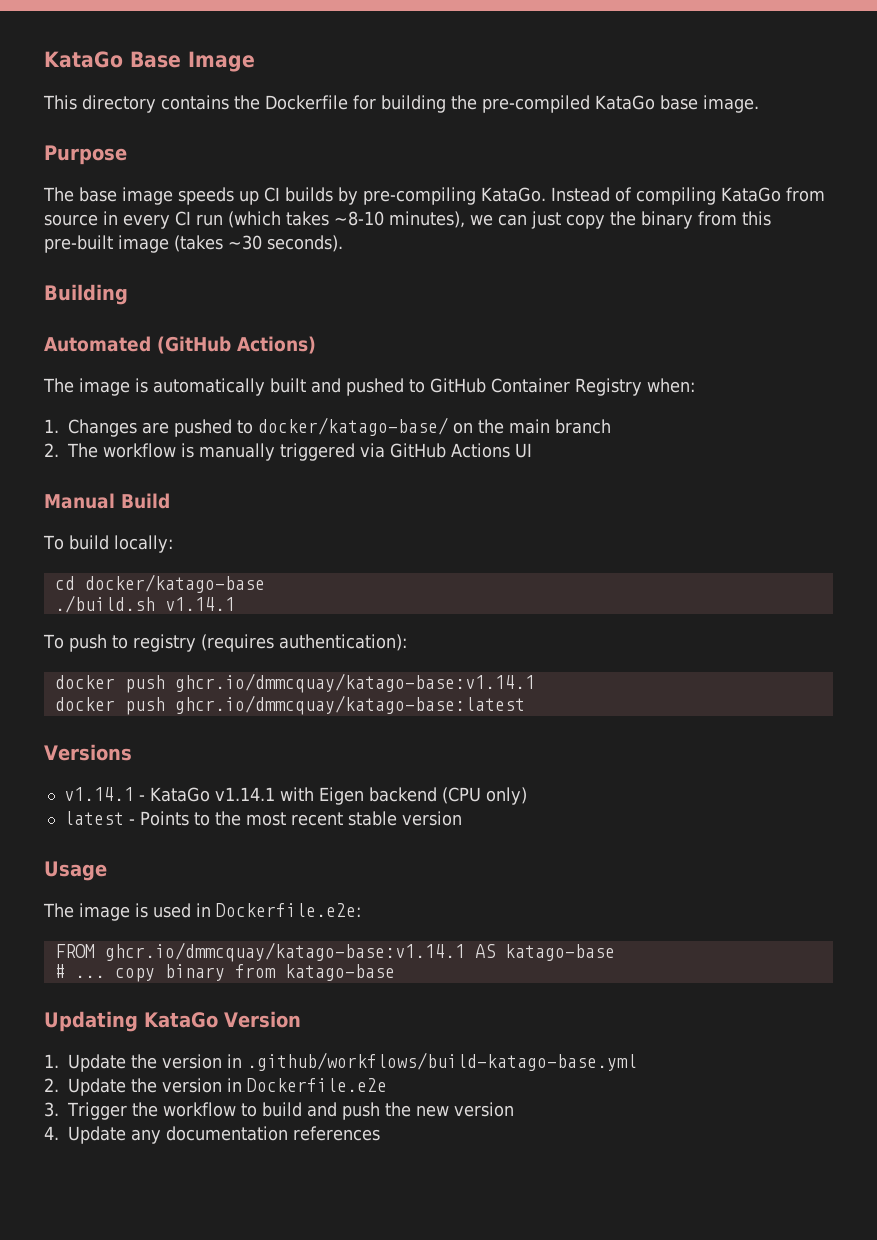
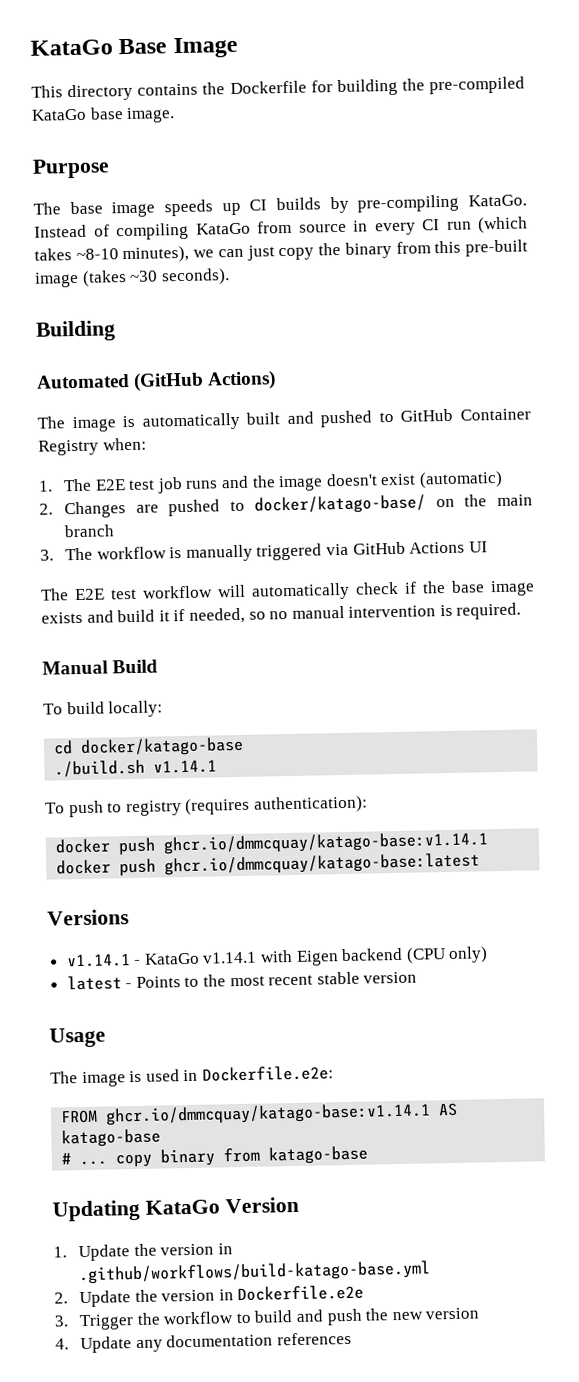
(59, 426) none -> [63,470,504,494] [39,503,53,515] The E2E test job runs and the image doesn't exist (automatic) // 2.
[44,443,59,457] 2. -> [40,549,54,561] 3.
(532, 450) none -> [41,580,535,601] [41,602,522,624] // The E2E test workflow will automatically check if the base image exists and build it if needed, so no manual intervention is required.

